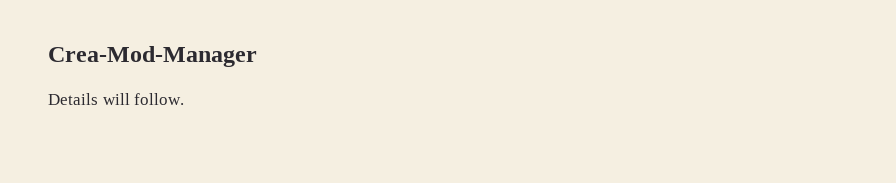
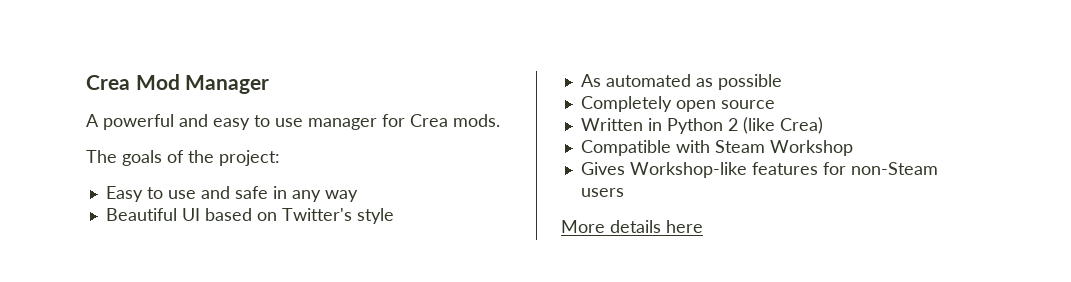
[48,46,257,67] [48,93,185,105] Crea-Mod-Manager // Details will follow. -> [86,74,270,94] [86,114,500,130] [86,150,280,166] [105,186,358,202] [105,208,394,224] [580,74,782,90] [580,96,775,112] [580,117,823,134] [580,140,853,156] [580,162,938,178] [580,188,624,197] [561,220,703,233] Crea Mod Manager // A powerful and easy to use manager for Crea mods. // The goals of the project: // Easy to use and safe in any way // Beautiful UI based on Twitter's style // As automated as possible // Completely open source // Written in Python 2 (like Crea) // Compatible with Steam Workshop // Gives Workshop-like features for non-Steam users // More details here

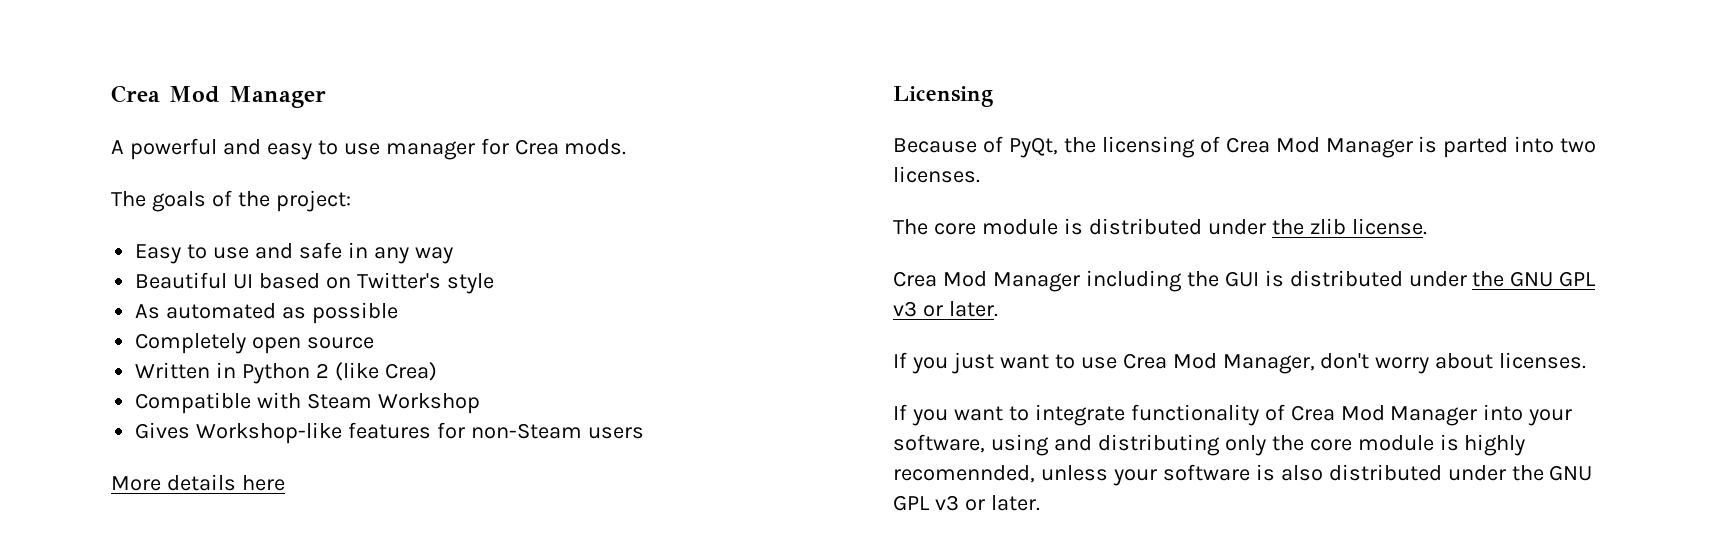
(703, 226) none -> [893,86,993,107] [893,136,1597,158] [893,166,980,183] [893,218,1427,235] [893,270,1597,292] [893,301,998,317] [893,352,1587,374] [893,404,1573,426] [893,434,1526,456] [893,464,1593,486] [893,495,1040,511] // Licensing // Because of PyQt, the licensing of Crea Mod Manager is parted into two licenses. // The core module is distributed under the zlib license. // Crea Mod Manager including the GUI is distributed under the GNU GPL v3 or later. // If you just want to use Crea Mod Manager, don't worry about licenses. // If you want to integrate functionality of Crea Mod Manager into your software, using and distributing only the core module is highly recomennded, unless your software is also distributed under the GNU GPL v3 or later.

